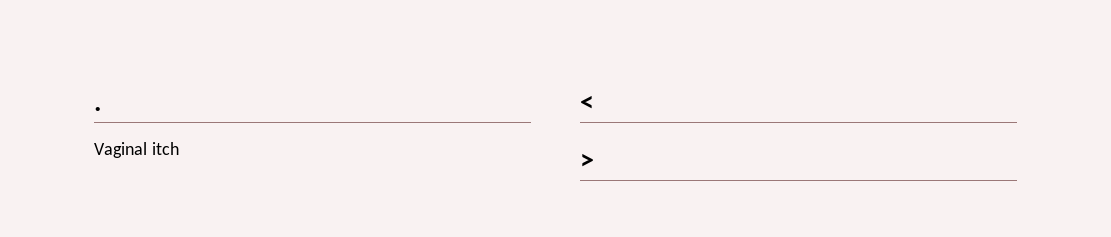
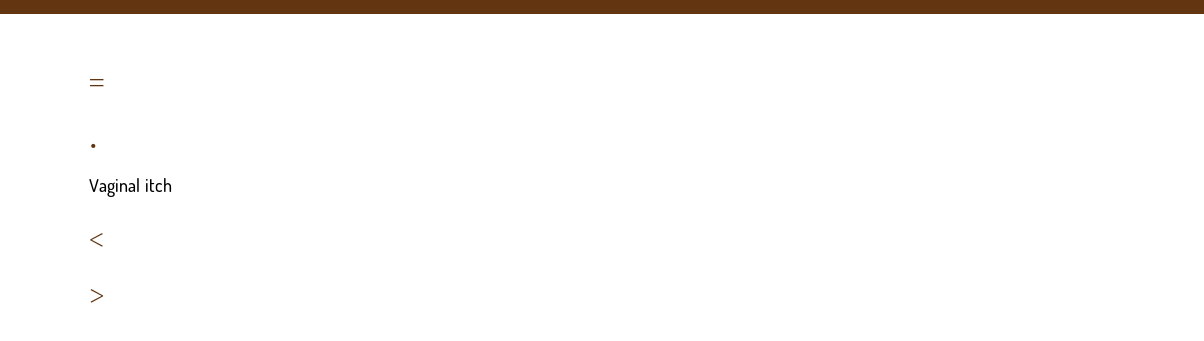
(94, 109) none -> [89,79,104,92] = //

